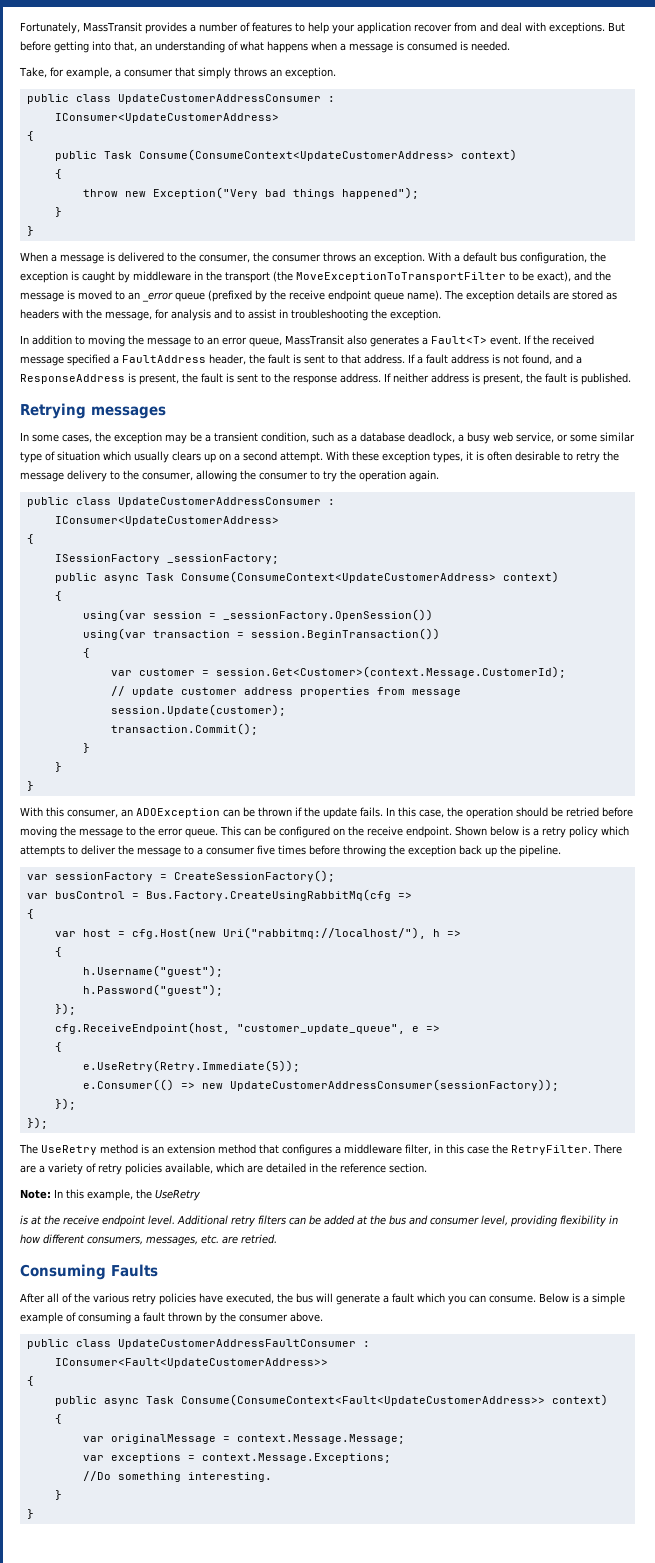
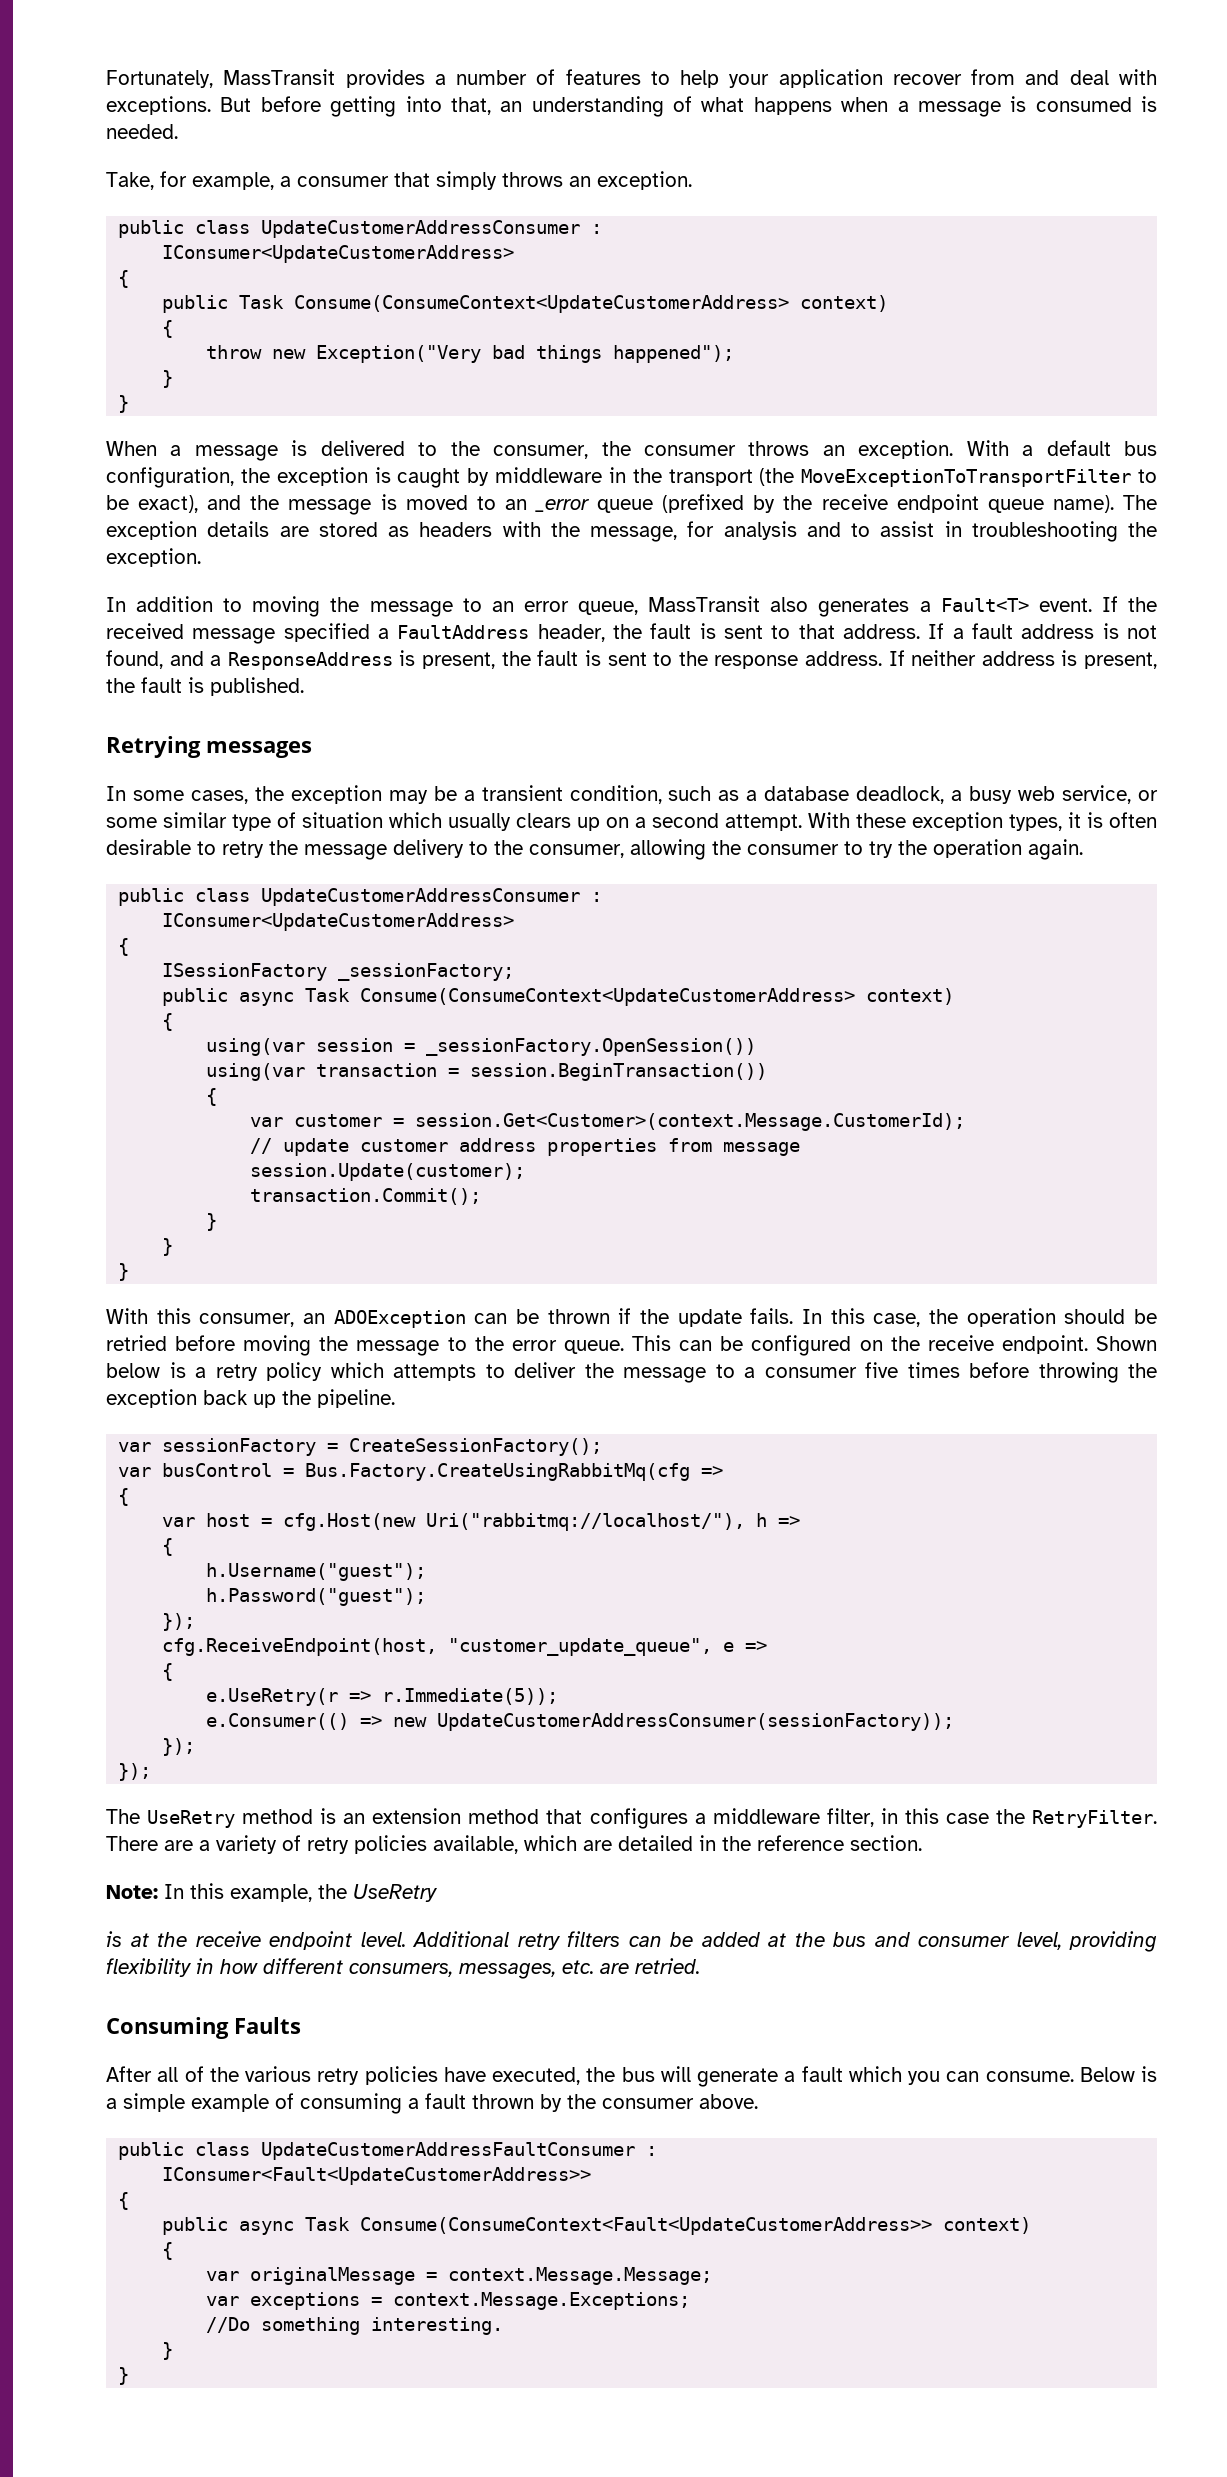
[82,1060,300,1072] e.UseRetry(Retry.Immediate(5)); -> [206,1688,559,1706] e.UseRetry(r => r.Immediate(5));

